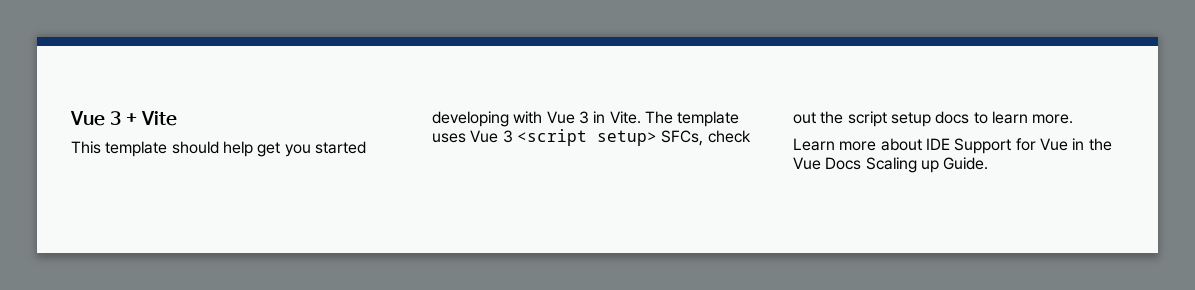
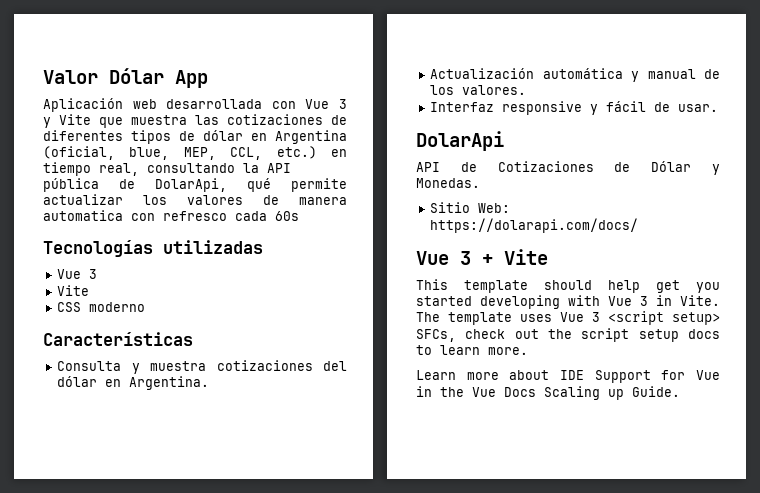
(70, 118) none -> [43,68,208,88] [43,98,347,112] [43,114,347,128] [43,130,347,144] [43,146,347,160] [43,162,291,176] [43,178,347,192] [43,194,347,205] [43,210,299,221] [43,240,263,257] [57,269,98,279] [57,285,90,296] [57,302,146,312] [43,332,193,346] [57,360,347,374] [57,376,210,390] [430,68,720,82] [430,85,527,95] [430,101,719,115] [416,131,504,151] [416,161,720,175] [416,178,480,188] [430,202,511,213] [430,218,639,233] Valor Dólar App // Aplicación web desarrollada con Vue 3 y Vite que muestra las cotizaciones de diferentes tipos de dólar en Argentina (oficial, blue, MEP, CCL, etc.) en tiempo real, consultando la API pública de DolarApi, qué permite actualizar los valores de manera automatica con refresco cada 60s // Tecnologías utilizadas // Vue 3 // Vite // CSS moderno // Características // Consulta y muestra cotizaciones del dólar en Argentina. // Actualización automática y manual de los valores. // Interfaz responsive y fácil de usar. // DolarApi // API de Cotizaciones de Dólar y Monedas. // Sitio Web: https://dolarapi.com/docs/ //

